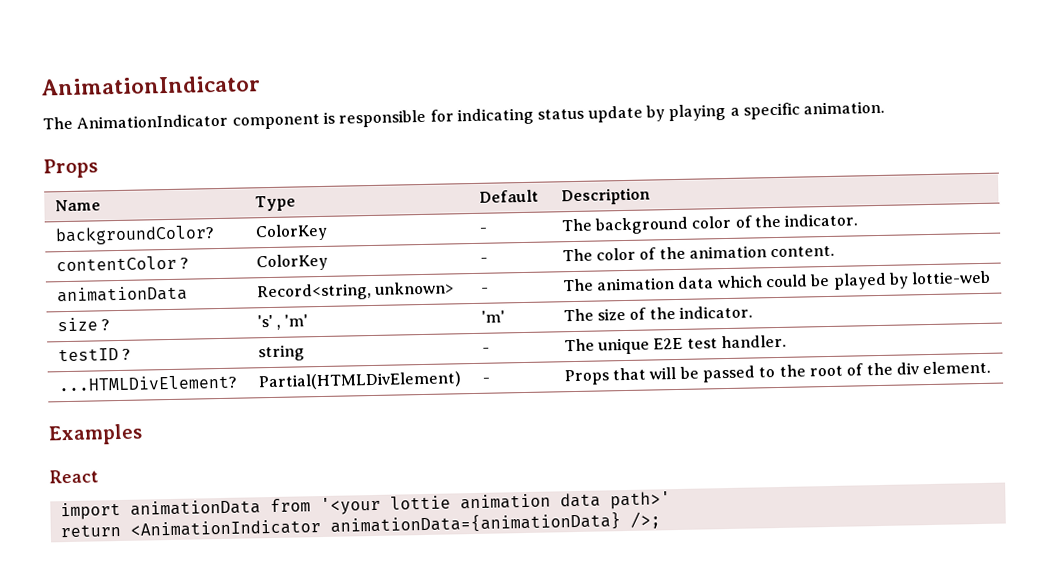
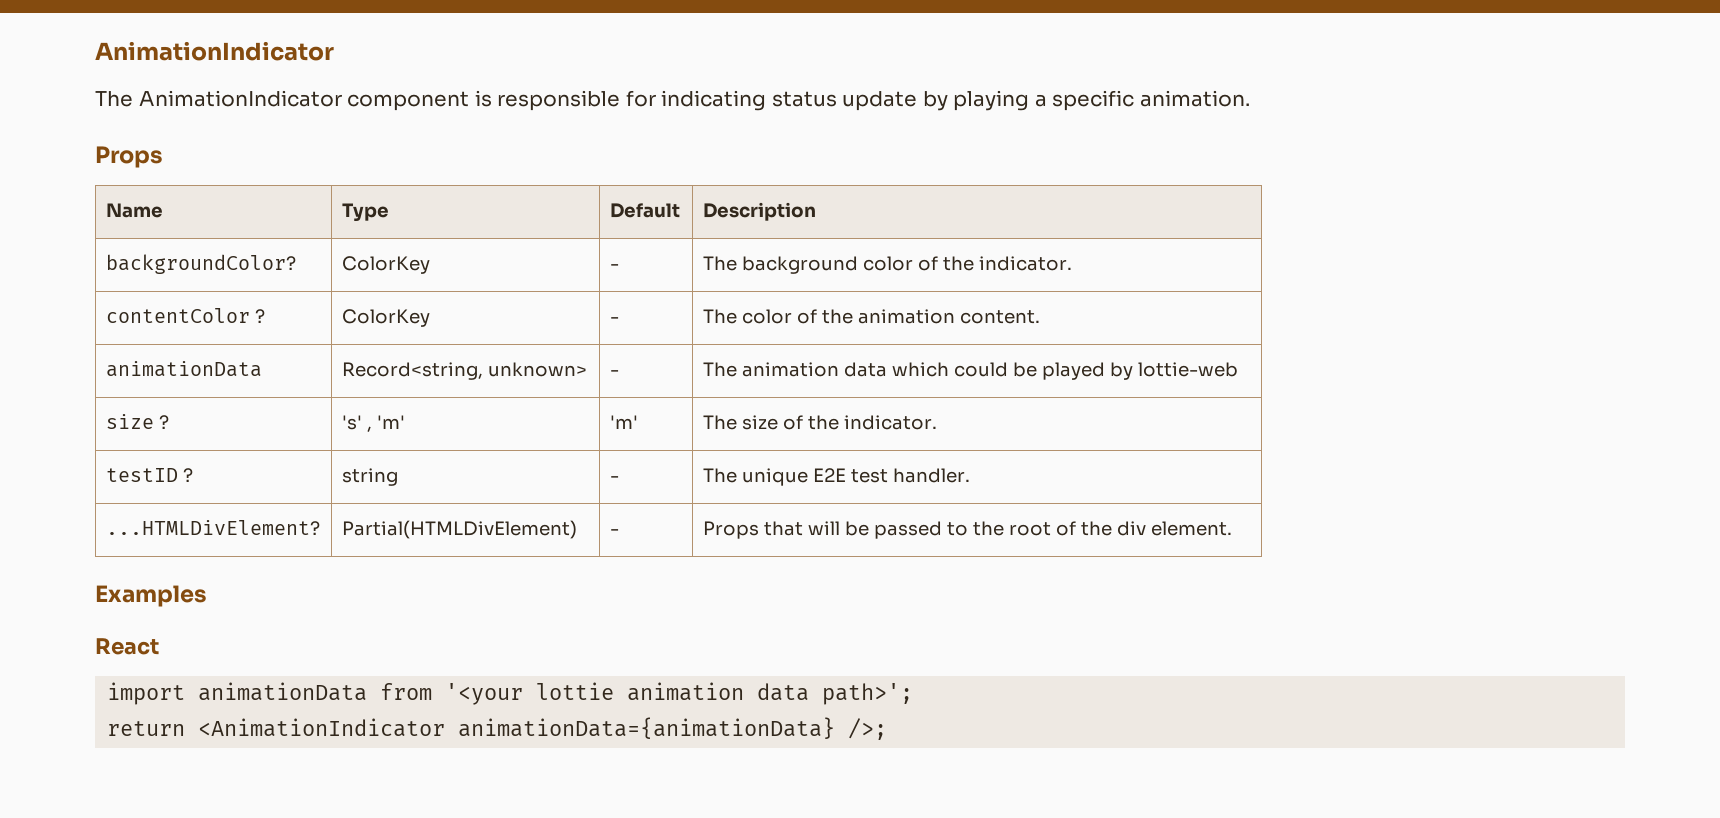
[609,491,671,510] path>' -> [822,683,914,705] path>';

